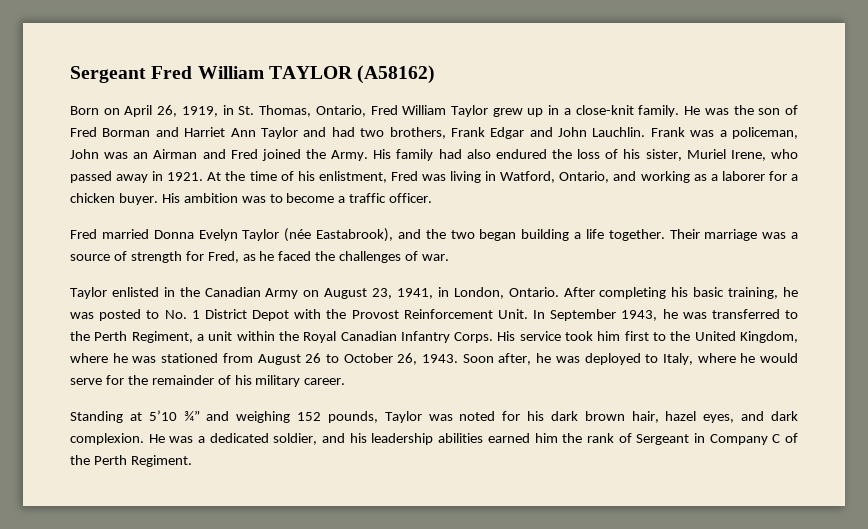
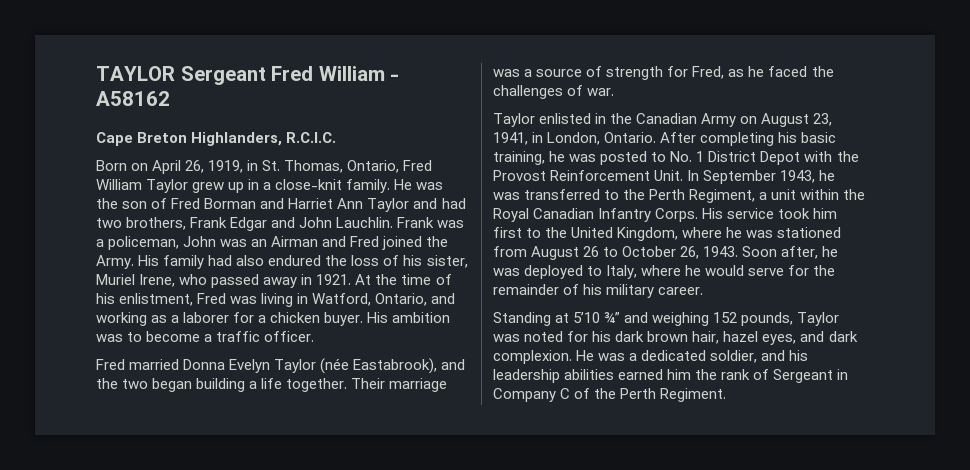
(70, 74) none -> [96,66,175,81] TAYLOR
[268,65,436,84] TAYLOR (A58162) -> [390,74,400,81] [96,91,170,106] [96,132,337,146] - A58162 // Cape Breton Highlanders, R.C.I.C.

